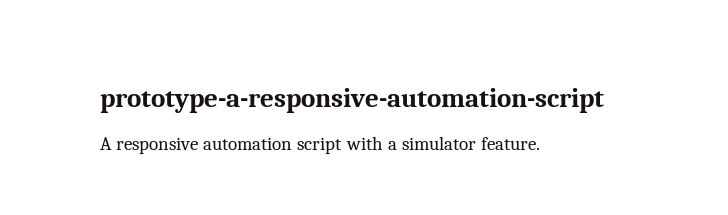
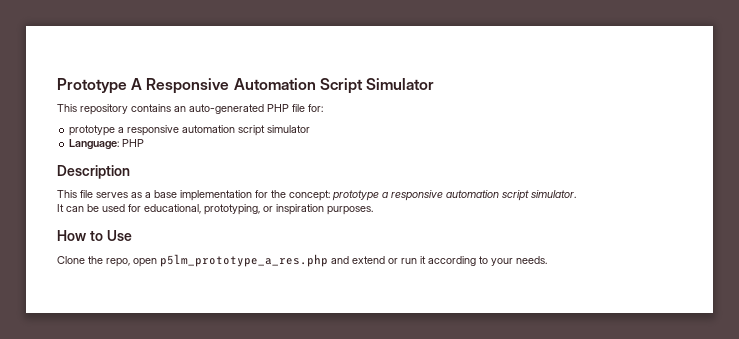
[100,88,604,113] [100,136,540,154] prototype-a-responsive-automation-script // A responsive automation script with a simulator feature. -> [57,78,434,94] [57,104,323,115] [69,125,311,136] [69,139,145,150] [57,165,130,179] [57,190,576,201] [57,204,373,215] [57,230,132,241] [57,254,547,267] Prototype A Responsive Automation Script Simulator // This repository contains an auto-generated PHP file for: // prototype a responsive automation script simulator // Language: PHP // Description // This file serves as a base implementation for the concept: prototype a responsive automation script simulator. // It can be used for educational, prototyping, or inspiration purposes. // How to Use // Clone the repo, open p5lm_prototype_a_res.php and extend or run it according to your needs.

